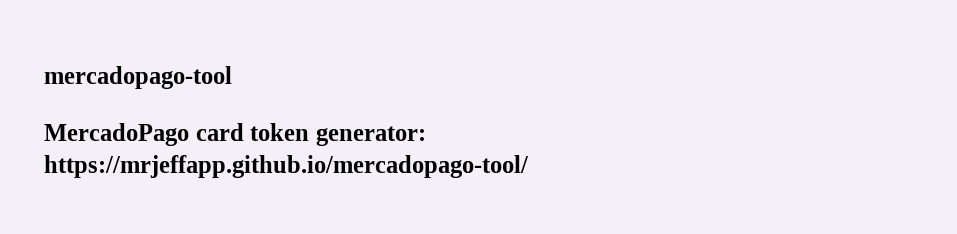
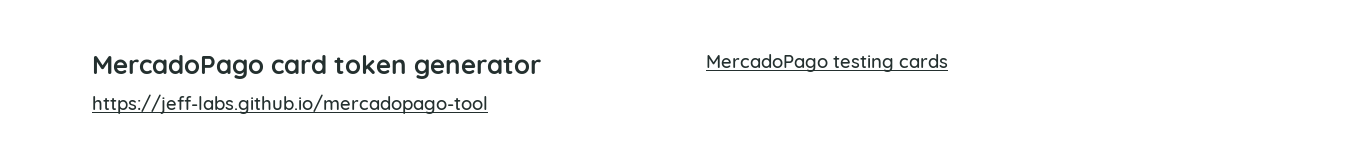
[44,66,232,89] mercadopago-tool // -> (92, 67) none
[315,126,426,146] [44,155,529,178] generator: https://mrjeffapp.github.io/mercadopago-tool/ -> [414,57,542,79] [92,94,488,114] [706,54,948,72] generator // https://jeff-labs.github.io/mercadopago-tool // MercadoPago testing cards

